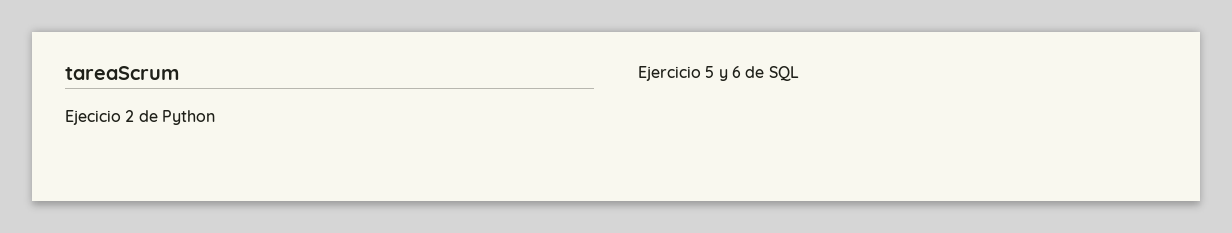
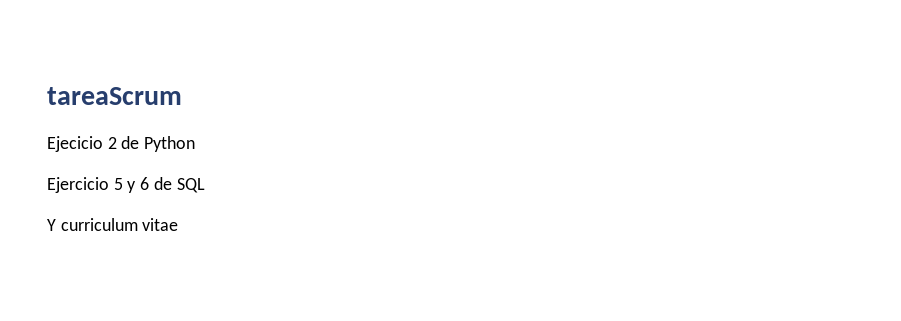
(799, 73) none -> [47,218,179,231] // Y curriculum vitae

